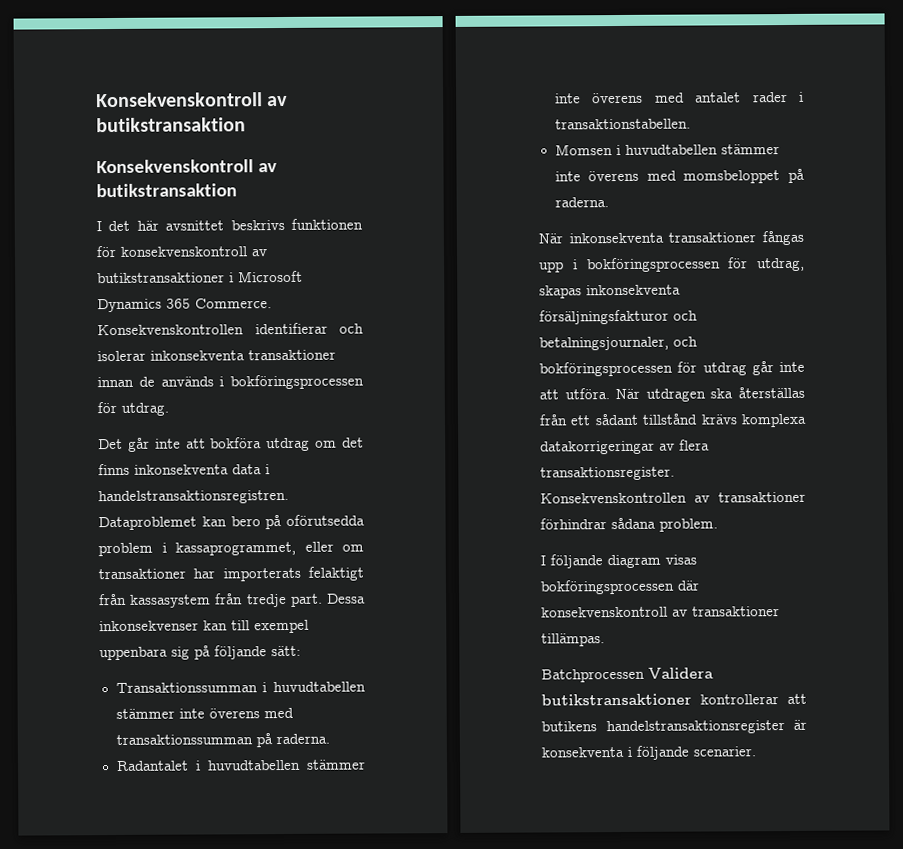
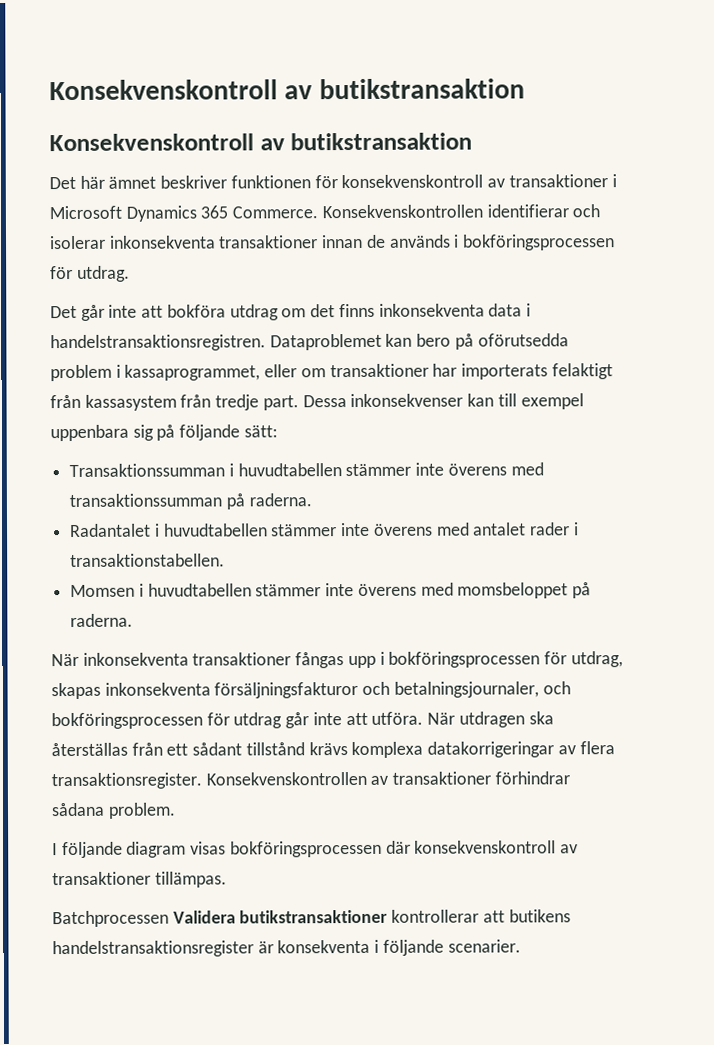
[96,219,285,232] I det här avsnittet beskrivs -> [49,175,228,190] Det här ämnet beskriver
[97,272,225,284] butikstransaktioner -> [508,174,608,188] transaktioner

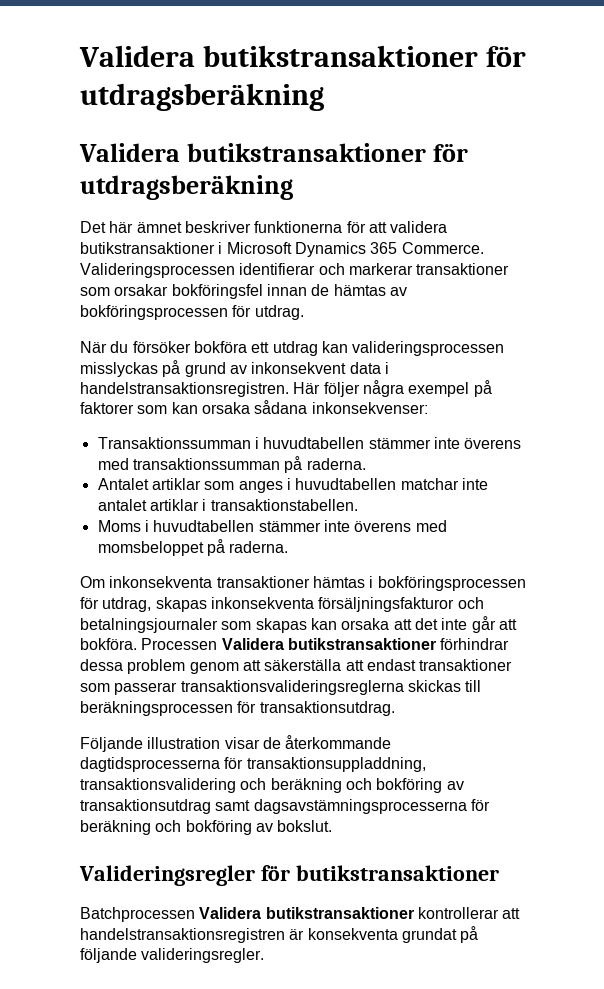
[49,78,525,101] [49,132,473,152] Konsekvenskontroll av butikstransaktion // Konsekvenskontroll av butikstransaktion -> [79,45,526,67] [80,83,324,111] [79,143,468,162] [80,175,293,200] Validera butikstransaktioner för utdragsberäkning // Validera butikstransaktioner för utdragsberäkning
[230,174,608,189] funktionen för konsekvenskontroll av transaktioner -> [254,221,448,233] [80,242,215,254] funktionerna för att validera butikstransaktioner
[321,204,483,219] Konsekvenskontrollen -> [80,263,235,278] Valideringsprocessen
[49,234,616,251] [50,265,130,282] [50,303,531,321] [50,333,569,352] [50,363,613,382] [50,393,584,411] [50,424,278,442] isolerar inkonsekventa transaktioner innan de används i bokföringsprocessen för utdrag. // Det går inte att bokföra utdrag om det finns inkonsekventa data i handelstransaktionsregistren. Dataproblemet kan bero på oförutsedda problem i kassaprogrammet, eller om transaktioner har importerats felaktigt från kassasystem från tredje part. Dessa inkonsekvenser kan till exempel uppenbara sig på följande sätt: -> [348,263,510,275] [80,284,407,299] [80,305,304,320] [80,341,505,356] [80,360,389,377] [80,380,492,397] [80,400,428,414] markerar transaktioner som orsakar bokföringsfel innan de hämtas av bokföringsprocessen för utdrag. // När du försöker bokföra ett utdrag kan valideringsprocessen misslyckas på grund av inkonsekvent data i handelstransaktionsregistren. Här följer några exempel på faktorer som kan orsaka sådana inkonsekvenser:
[70,522,571,538] Radantalet i huvudtabellen stämmer inte överens med antalet rader -> [97,478,488,493] [97,499,199,511] Antalet artiklar som anges i huvudtabellen matchar inte antalet artiklar
[70,584,136,598] Momsen -> [97,520,141,532] Moms
[51,652,376,669] När inkonsekventa transaktioner fångas upp -> [80,576,365,588] Om inkonsekventa transaktioner hämtas
[393,681,571,698] [51,711,554,730] [51,741,615,759] [51,771,570,790] [51,802,176,819] [52,840,579,859] [52,871,227,888] betalningsjournaler, och bokföringsprocessen för utdrag går inte att utföra. När utdragen ska återställas från ett sådant tillstånd krävs komplexa datakorrigeringar av flera transaktionsregister. Konsekvenskontrollen av transaktioner förhindrar sådana problem. // I följande diagram visas bokföringsprocessen där konsekvenskontroll av transaktioner tillämpas. -> [80,616,517,633] [80,638,510,650] [80,659,513,674] [80,680,482,695] [80,701,395,716] [80,735,392,752] [80,757,426,772] [80,778,464,793] [80,799,490,814] [80,820,333,835] [79,865,499,886] betalningsjournaler som skapas kan orsaka att det inte går att bokföra. Processen Validera butikstransaktioner förhindrar dessa problem genom att säkerställa att endast transaktioner som passerar transaktionsvalideringsreglerna skickas till beräkningsprocessen för transaktionsutdrag. // Följande illustration visar de återkommande dagtidsprocesserna för transaktionsuppladdning, transaktionsvalidering och beräkning och bokföring av transaktionsutdrag samt dagsavstämningsprocesserna för beräkning och bokföring av bokslut. // Valideringsregler för butikstransaktioner
[508,909,571,923] [52,939,521,958] butikens handelstransaktionsregister är konsekventa i följande scenarier. -> [80,926,479,943] [80,948,265,963] handelstransaktionsregistren är konsekventa grundat på följande valideringsregler.

